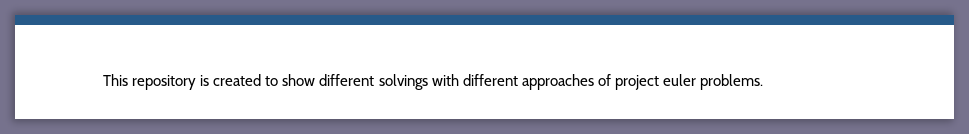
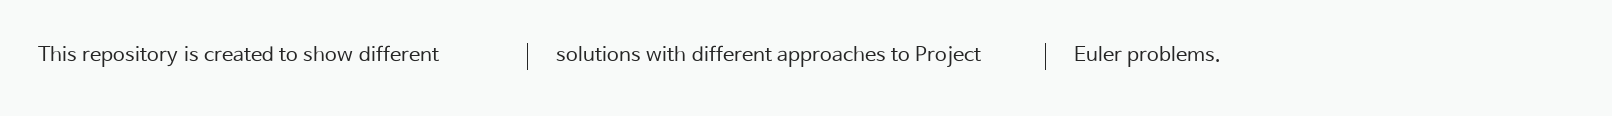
[378,74,428,90] solvings -> [556,46,641,62] solutions
[597,74,696,90] of project euler -> [891,46,1122,68] to Project Euler

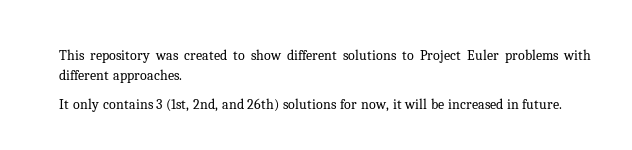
[183,46,199,62] is -> [155,53,179,60] was
[646,45,1222,68] with different approaches to Project Euler problems. -> [402,49,591,63] [59,69,182,83] [59,98,563,112] to Project Euler problems with different approaches. // It only contains 3 (1st, 2nd, and 26th) solutions for now, it will be increased in future.

